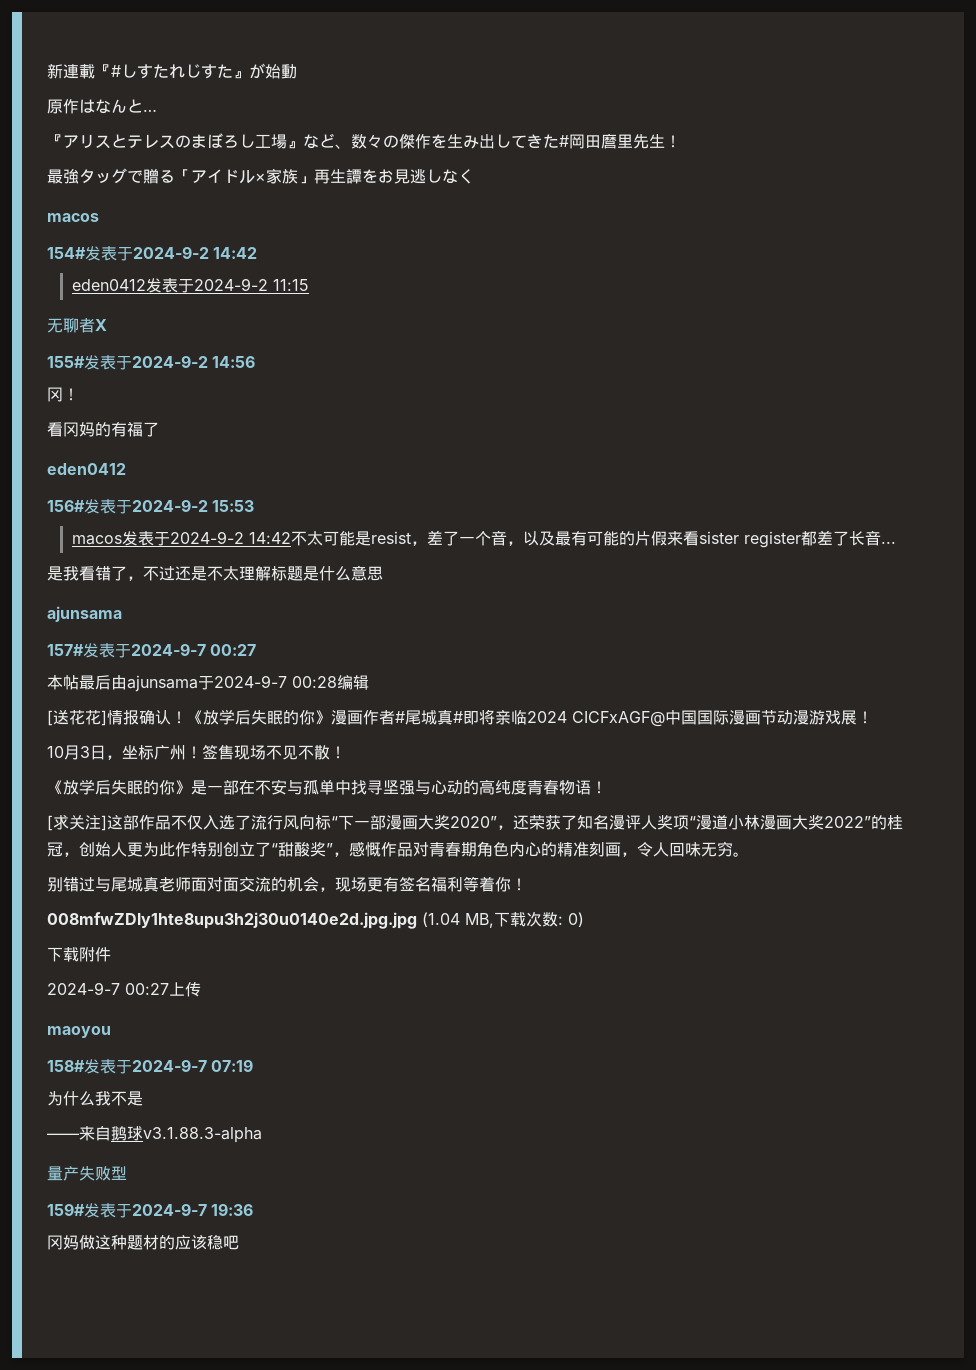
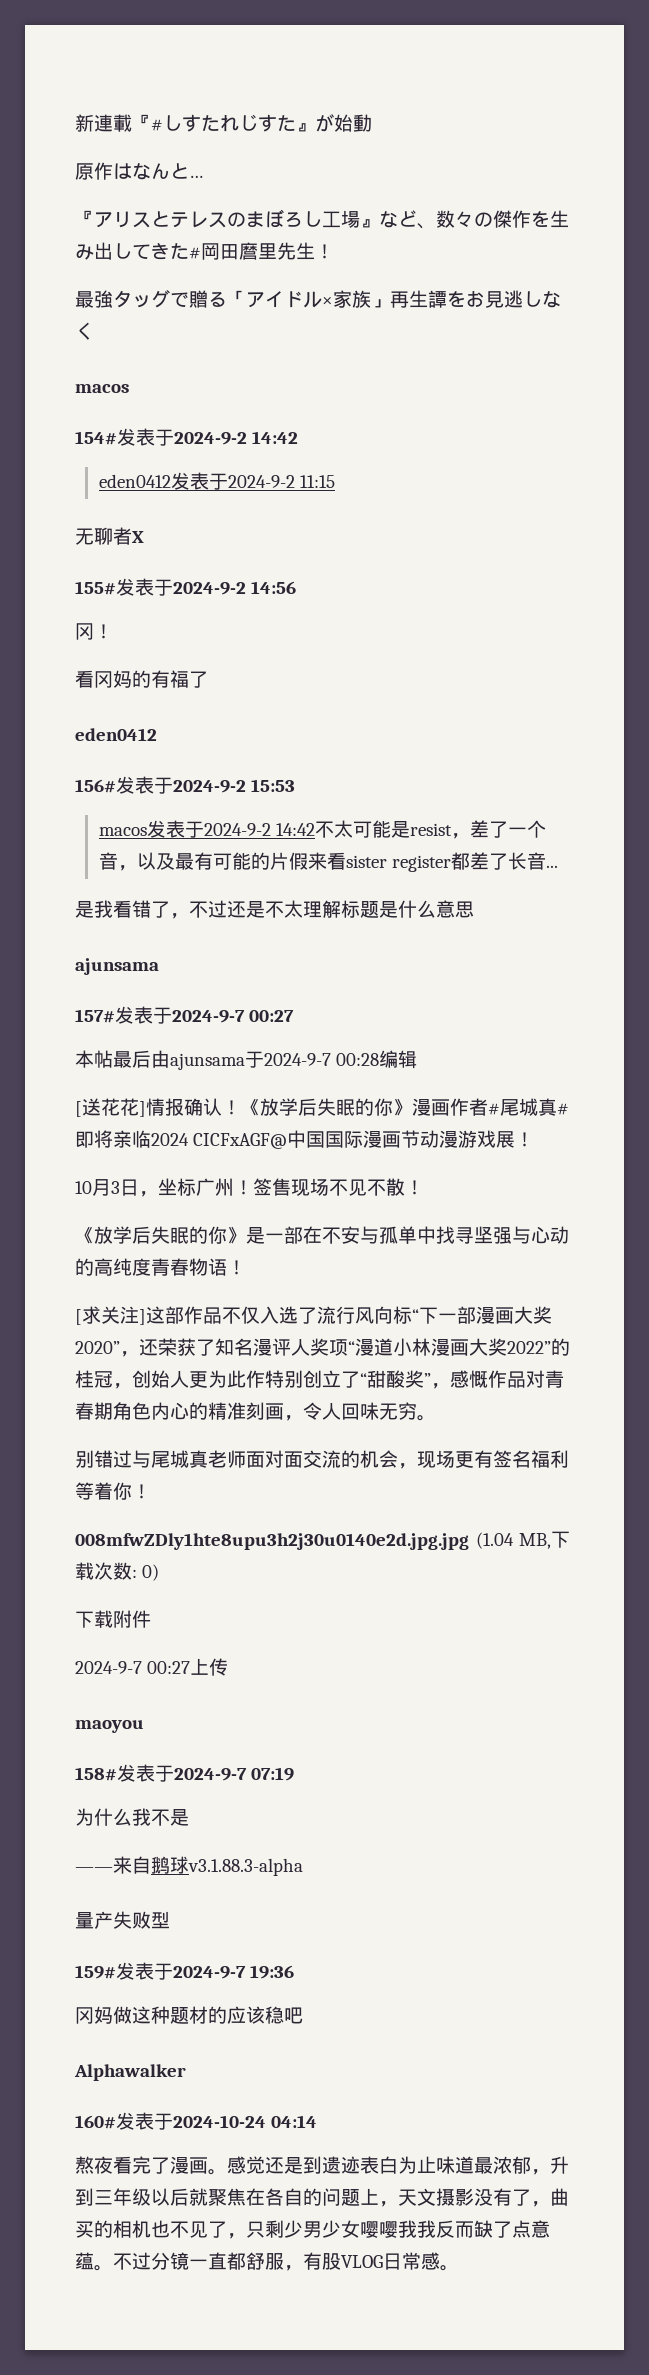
(239, 1242) none -> [74,2064,186,2081] [75,2112,318,2130] [75,2156,569,2175] [75,2188,569,2207] [75,2220,550,2239] [75,2252,459,2271] // Alphawalker // 160#发表于2024-10-24 04:14 // 熬夜看完了漫画。感觉还是到遗迹表白为止味道最浓郁，升到三年级以后就聚焦在各自的问题上，天文摄影没有了，曲买的相机也不见了，只剩少男少女嘤嘤我我反而缺了点意蕴。不过分镜一直都舒服，有股VLOG日常感。

